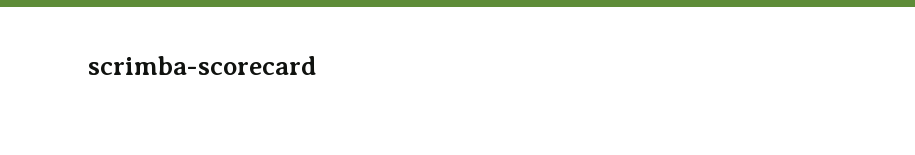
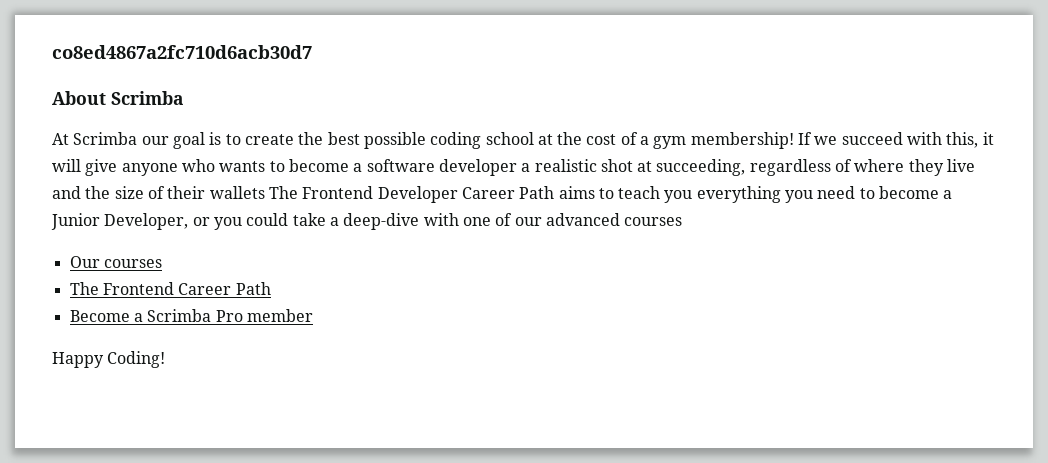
[88,56,317,75] scrimba-scorecard -> [52,45,312,59] [52,91,183,105] [52,132,994,149] [52,159,976,176] [52,186,953,203] [51,213,683,230] [69,256,162,268] [69,282,271,295] [69,309,313,322] [52,351,166,368] co8ed4867a2fc710d6acb30d7 // About Scrimba // At Scrimba our goal is to create the best possible coding school at the cost of a gym membership! If we succeed with this, it will give anyone who wants to become a software developer a realistic shot at succeeding, regardless of where they live and the size of their wallets The Frontend Developer Career Path aims to teach you everything you need to become a Junior Developer, or you could take a deep-dive with one of our advanced courses // Our courses // The Frontend Career Path // Become a Scrimba Pro member // Happy Coding!

